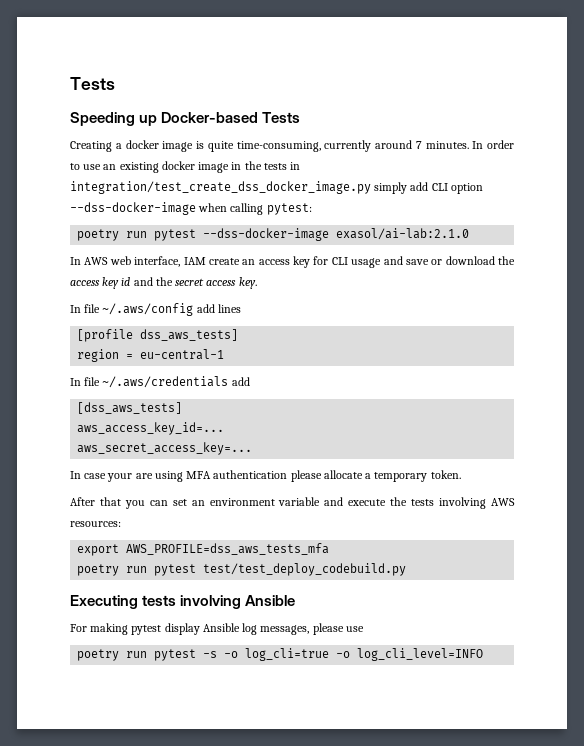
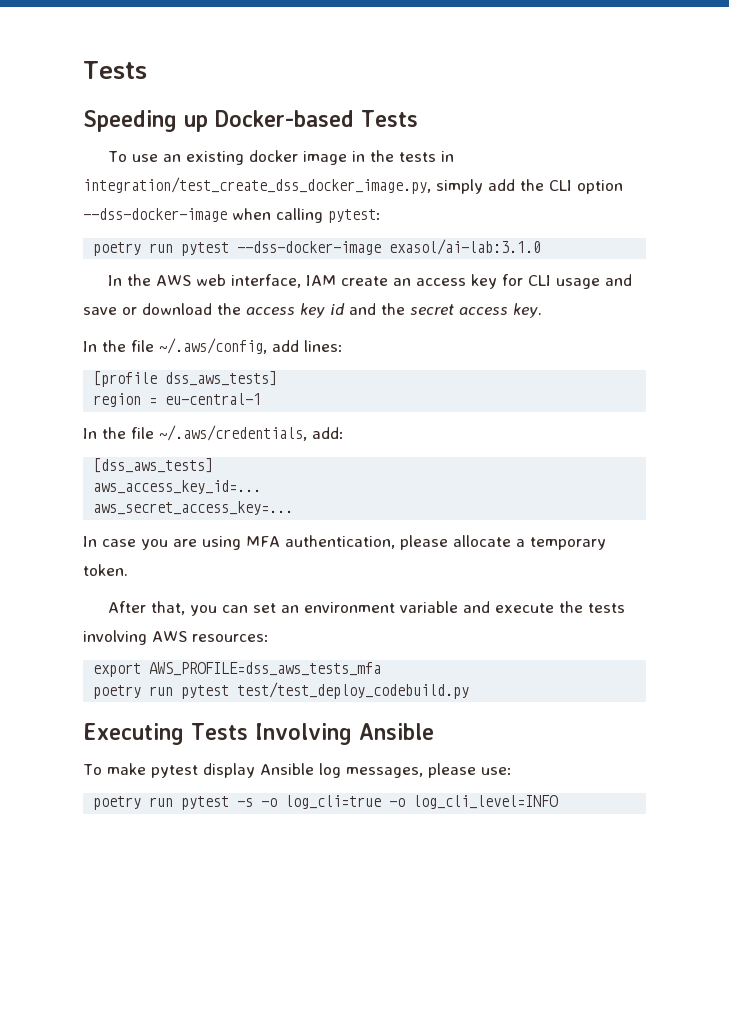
[70,140,514,152] [70,163,80,170] Creating a docker image is quite time-consuming, currently around 7 minutes. In order to -> [108,151,128,162] To
[70,181,371,194] integration/test_create_dss_docker_image.py -> [83,177,431,194] integration/test_create_dss_docker_image.py,
(429, 186) none -> [520,179,544,191] the
[336,228,470,240] [70,257,81,265] exasol/ai-lab:2.1.0 // In -> [389,239,542,255] [108,274,152,286] exasol/ai-lab:3.1.0 // In the
[84,303,241,316] file ~/.aws/config add lines -> [102,338,343,354] the file ~/.aws/config, add lines:
[84,376,250,388] file ~/.aws/credentials add -> [102,425,344,441] the file ~/.aws/credentials, add:
[107,473,133,482] your -> [141,539,168,550] you
[213,470,288,479] authentication -> [285,535,395,549] authentication,
[99,497,121,506] that -> [151,601,186,615] that,
[142,595,242,609] tests involving -> [191,723,352,745] Tests Involving
[70,623,129,635] For making -> [83,763,146,775] To make
[345,626,364,632] use -> [480,767,512,775] use:

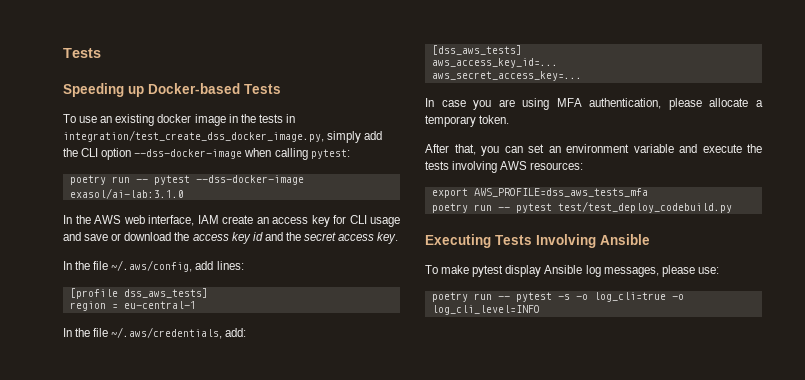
(174, 248) none -> [135,179,148,183] --
(174, 691) none -> [497,207,510,211] --
(174, 802) none -> [497,296,510,300] --

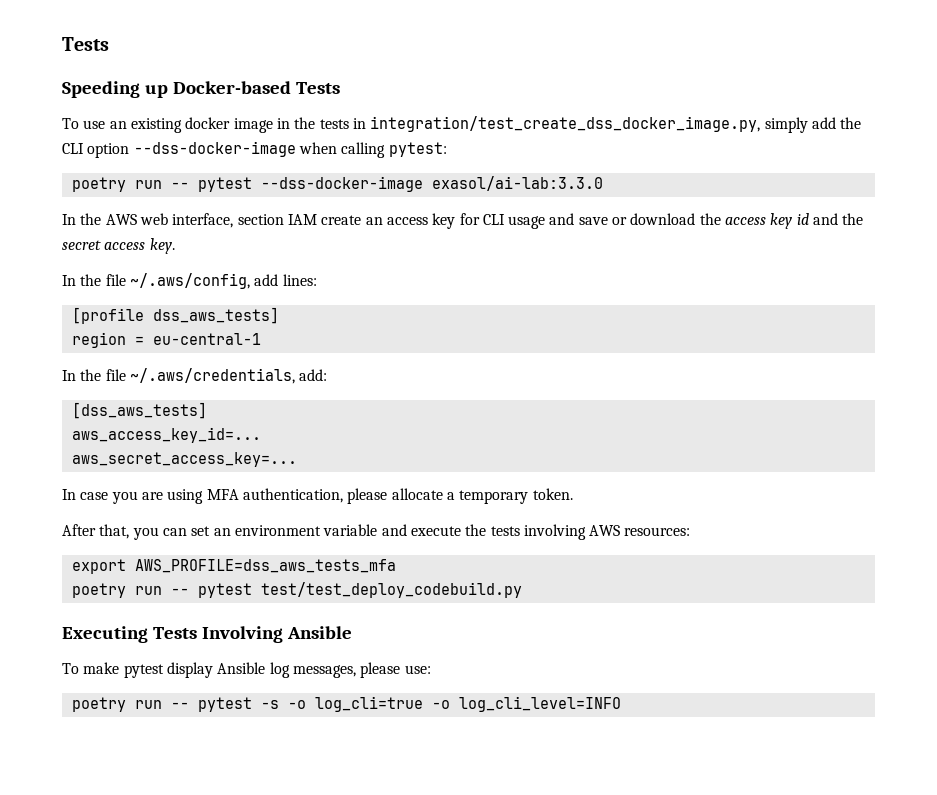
[69,188,184,199] exasol/ai-lab:3.1.0 -> [431,176,603,191] exasol/ai-lab:3.3.0
(194, 220) none -> [237,214,284,225] section

